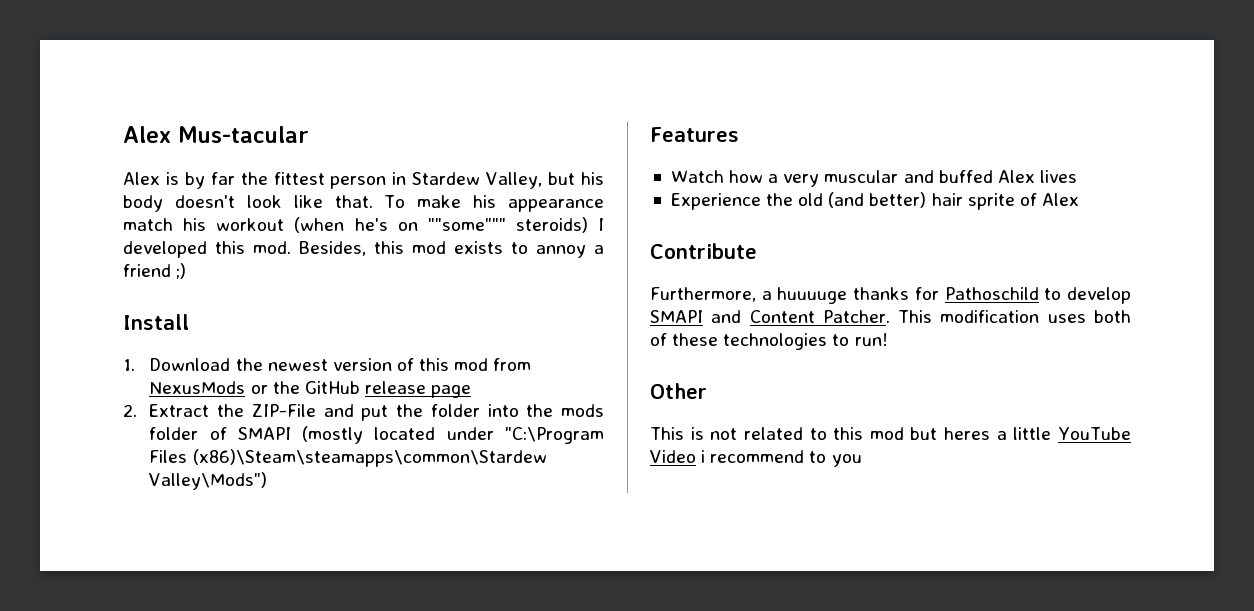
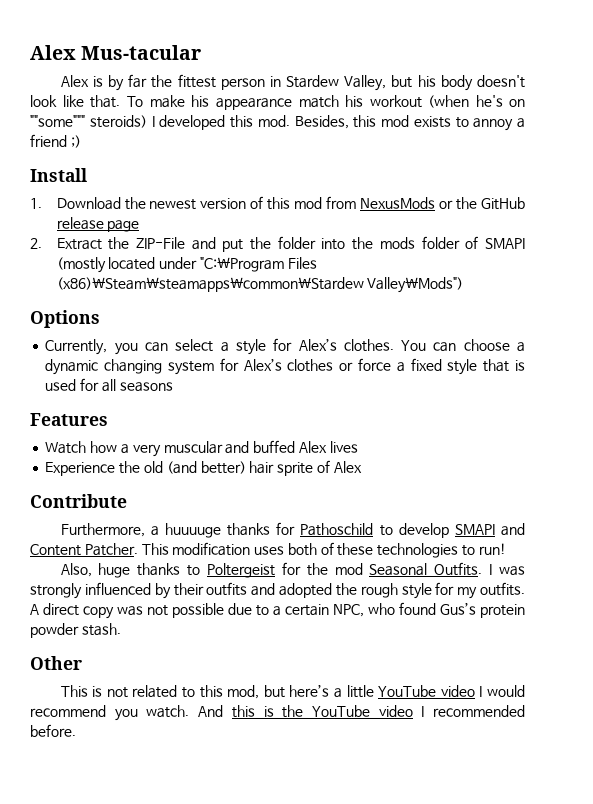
(268, 481) none -> [30,310,100,328] [45,338,526,355] [45,358,526,375] [45,378,173,392] // Options // Currently, you can select a style for Alex’s clothes. You can choose a dynamic changing system for Alex’s clothes or force a fixed style that is used for all seasons
(888, 339) none -> [60,562,526,578] [30,582,525,599] [30,602,525,619] [30,623,121,638] // Also, huge thanks to Poltergeist for the mod Seasonal Outfits. I was strongly influenced by their outfits and adopted the rough style for my outfits. A direct copy was not possible due to a certain NPC, who found Gus’s protein powder stash.
[869,427,1132,440] [650,450,862,467] mod but heres a little YouTube Video i recommend to you -> [227,684,525,699] [30,705,525,721] [30,724,76,737] mod, but here’s a little YouTube video I would recommend you watch. And this is the YouTube video I recommended before.

